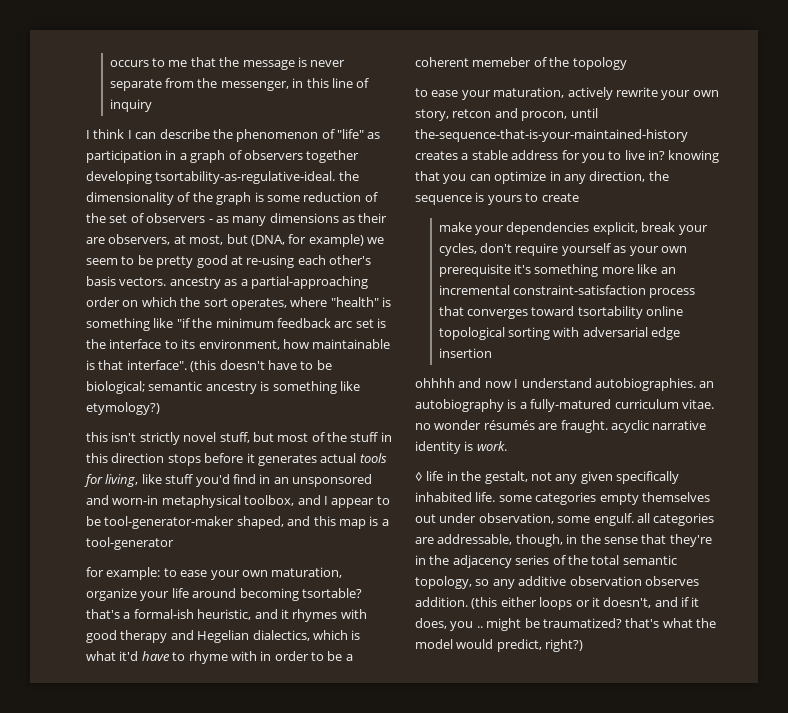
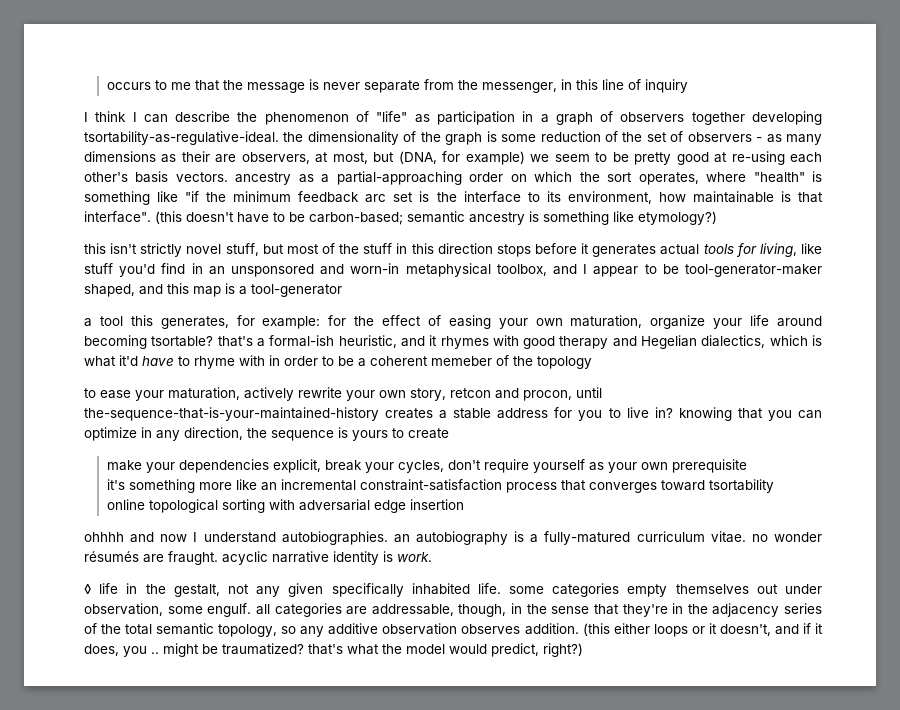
[86,381,145,394] biological; -> [309,212,403,225] carbon-based;
[86,567,208,580] for example: to ease -> [84,315,491,329] a tool this generates, for example: for the effect of easing
(511, 270) none -> (747, 466) //
(643, 312) none -> (774, 486) //

